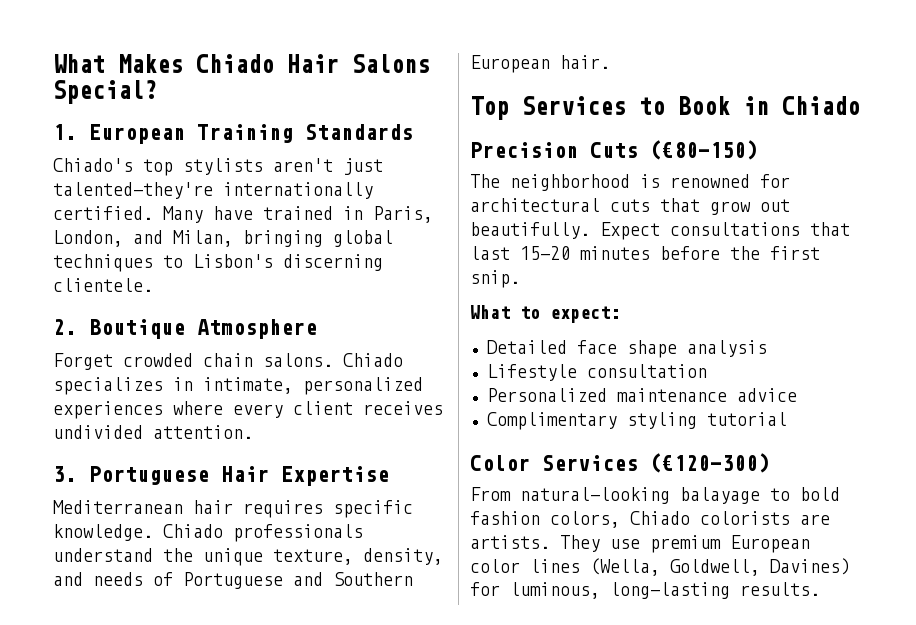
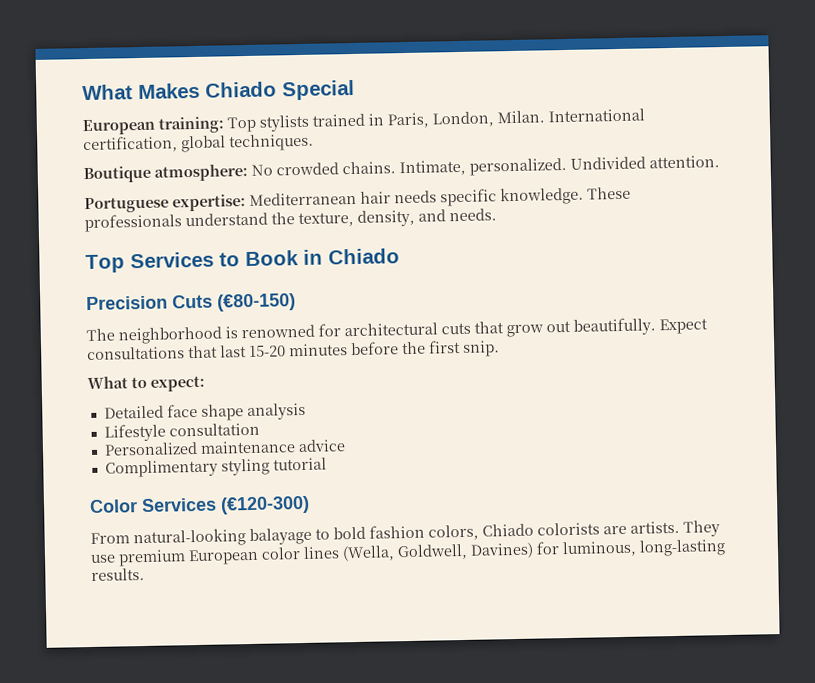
[287,54,430,73] [53,80,157,104] [53,124,413,144] [53,158,383,176] [53,182,373,199] [53,206,433,223] [53,230,393,247] [53,254,383,272] [53,278,153,292] [53,319,317,339] [53,353,403,370] [53,377,423,395] [53,401,443,419] [53,425,253,439] [53,466,389,486] Hair Salons Special? // 1. European Training Standards // Chiado's top stylists aren't just talented—they're internationally certified. Many have trained in Paris, London, and Milan, bringing global techniques to Lisbon's discerning clientele. // 2. Boutique Atmosphere // Forget crowded chain salons. Chiado specializes in intimate, personalized experiences where every client receives undivided attention. // 3. Portuguese Hair Expertise // -> [282,79,355,101] [82,108,645,136] [83,133,314,154] [83,155,720,184] [84,194,246,214] Special // European training: Top stylists trained in Paris, London, Milan. International certification, global techniques. // Boutique atmosphere: No crowded chains. Intimate, personalized. Undivided attention. // Portuguese expertise:
[243,500,323,518] requires -> [394,190,437,204] needs
[163,524,223,538] Chiado -> [587,186,631,200] These
[203,548,263,566] unique -> (295, 218) none
[93,572,413,589] [470,55,610,73] needs of Portuguese and Southern European hair. -> [449,208,497,222] needs.

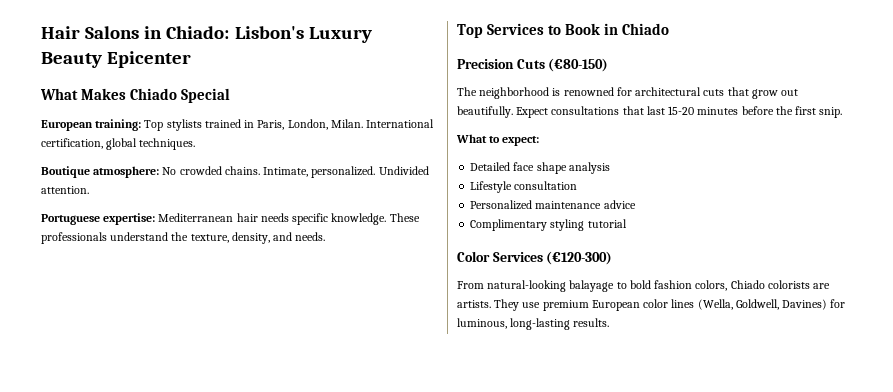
(82, 92) none -> [41,26,372,43] [41,51,192,68] Hair Salons in Chiado: Lisbon's Luxury Beauty Epicenter //

